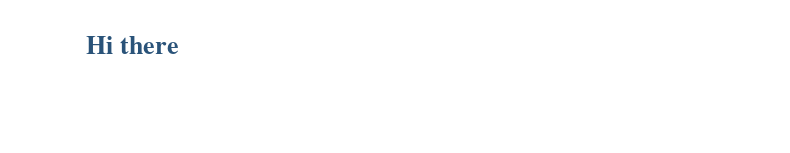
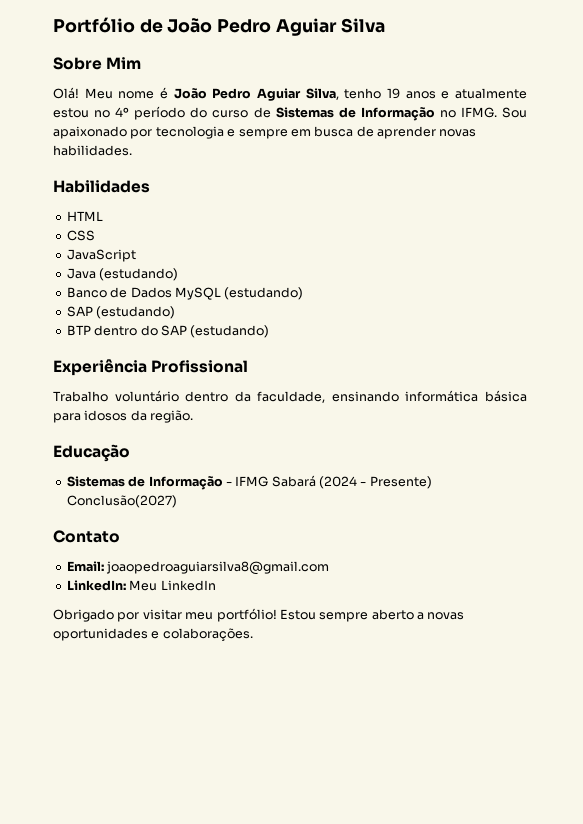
[86,36,180,54] Hi there -> [53,17,385,36] [53,57,142,70] [53,87,527,101] [53,106,527,121] [53,126,477,139] [53,145,132,156] [53,180,150,193] [66,211,103,221] [66,230,95,241] [66,249,136,262] [66,268,179,281] [66,287,304,300] [66,306,176,319] [66,325,270,338] [53,359,249,376] [53,390,527,403] [53,410,194,423] [53,444,130,462] [66,475,432,490] [66,495,177,508] [53,530,120,543] [66,561,330,575] [66,580,216,591] [53,608,465,622] [53,628,253,642] Portfólio de João Pedro Aguiar Silva // Sobre Mim // Olá! Meu nome é João Pedro Aguiar Silva, tenho 19 anos e atualmente estou no 4º período do curso de Sistemas de Informação no IFMG. Sou apaixonado por tecnologia e sempre em busca de aprender novas habilidades. // Habilidades // HTML // CSS // JavaScript // Java (estudando) // Banco de Dados MySQL (estudando) // SAP (estudando) // BTP dentro do SAP (estudando) // Experiência Profissional // Trabalho voluntário dentro da faculdade, ensinando informática básica para idosos da região. // Educação // Sistemas de Informação - IFMG Sabará (2024 - Presente) Conclusão(2027) // Contato // Email: joaopedroaguiarsilva8@gmail.com // LinkedIn: Meu LinkedIn // Obrigado por visitar meu portfólio! Estou sempre aberto a novas oportunidades e colaborações.

